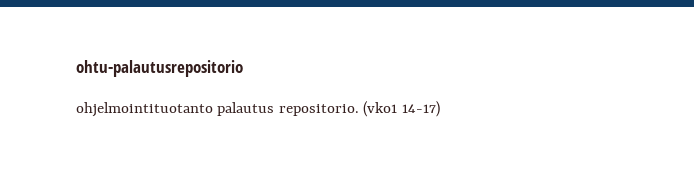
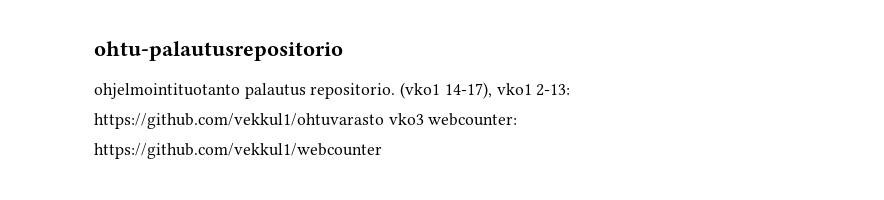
[401,101,440,117] 14-17) -> [444,82,571,99] [94,113,518,129] [94,143,382,159] 14-17), vko1 2-13: https://github.com/vekkul1/ohtuvarasto vko3 webcounter: https://github.com/vekkul1/webcounter

